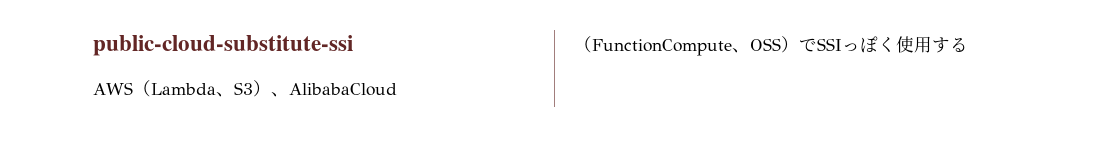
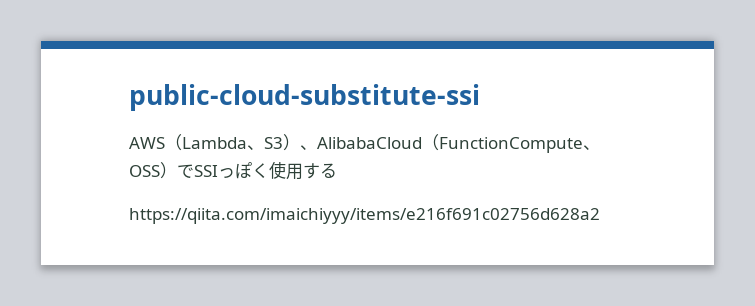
(968, 44) none -> [129,208,600,224] // https://qiita.com/imaichiyyy/items/e216f691c02756d628a2

